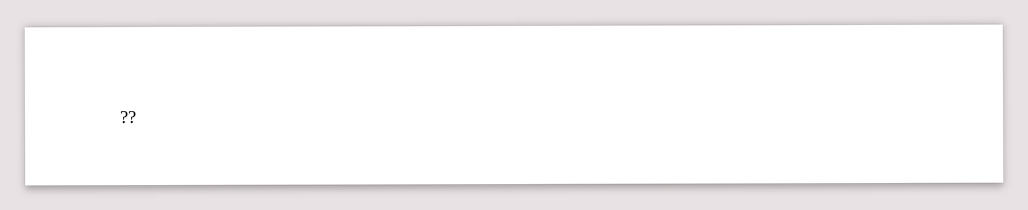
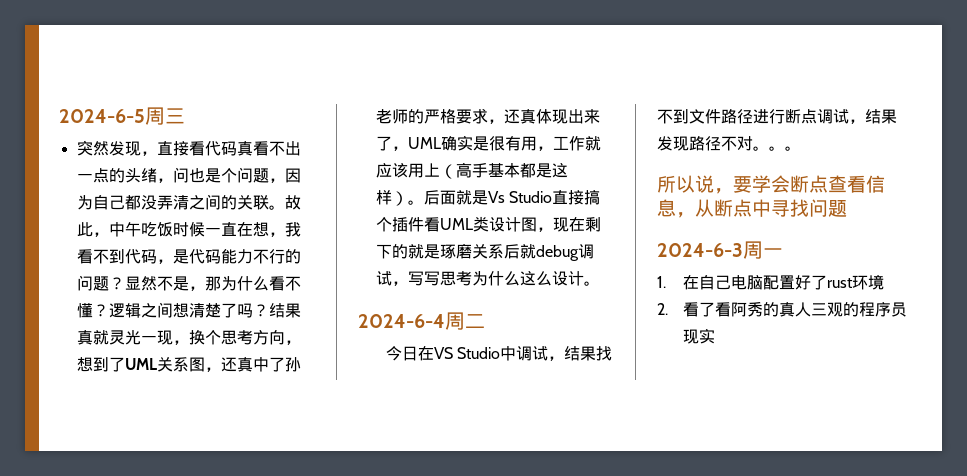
[120,111,137,124] ?? -> [59,107,185,125] [76,140,301,156] [76,167,301,183] [76,194,301,210] [76,221,301,237] [76,249,301,264] [76,275,301,291] [76,302,301,318] [76,330,301,345] [76,357,301,372] [375,108,600,124] [375,135,601,151] [375,162,568,179] [375,190,600,206] [375,216,601,232] [375,243,594,261] [375,271,600,286] [358,312,485,330] [385,346,613,361] [657,109,897,124] [657,136,801,151] [657,175,885,194] [657,199,847,218] [657,241,783,259] [657,274,884,290] [657,302,907,317] [682,328,715,344] 2024-6-5周三 // 突然发现，直接看代码真看不出一点的头绪，问也是个问题，因为自己都没弄清之间的关联。故此，中午吃饭时候一直在想，我看不到代码，是代码能力不行的问题？显然不是，那为什么看不懂？逻辑之间想清楚了吗？结果真就灵光一现，换个思考方向，想到了UML关系图，还真中了孙老师的严格要求，还真体现出来了，UML确实是很有用，工作就应该用上（高手基本都是这样）。后面就是Vs Studio直接搞个插件看UML类设计图，现在剩下的就是琢磨关系后就debug调试，写写思考为什么这么设计。 // 2024-6-4周二 // 今日在VS Studio中调试，结果找不到文件路径进行断点调试，结果发现路径不对。。。 // 所以说，要学会断点查看信息，从断点中寻找问题 // 2024-6-3周一 // 1.在自己电脑配置好了rust环境 // 2.看了看阿秀的真人三观的程序员现实

